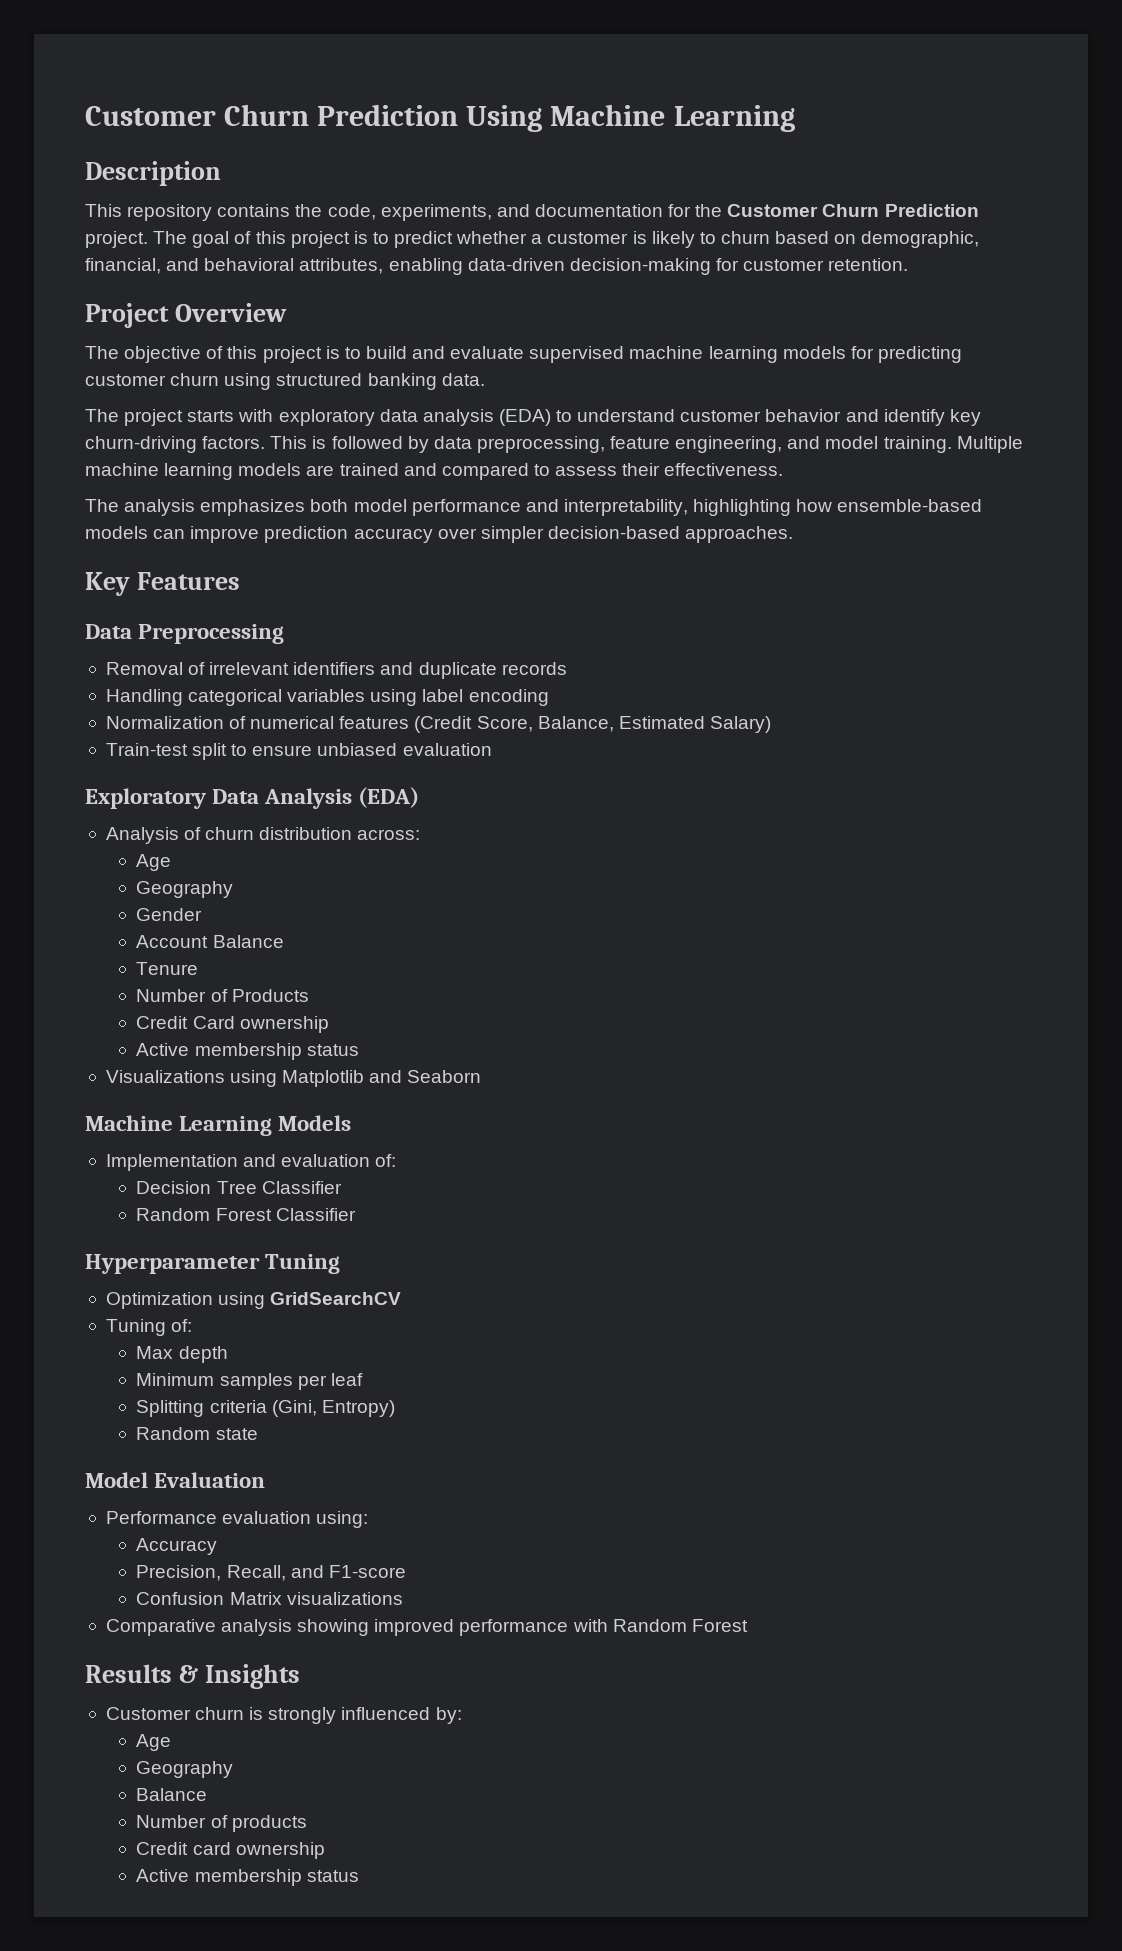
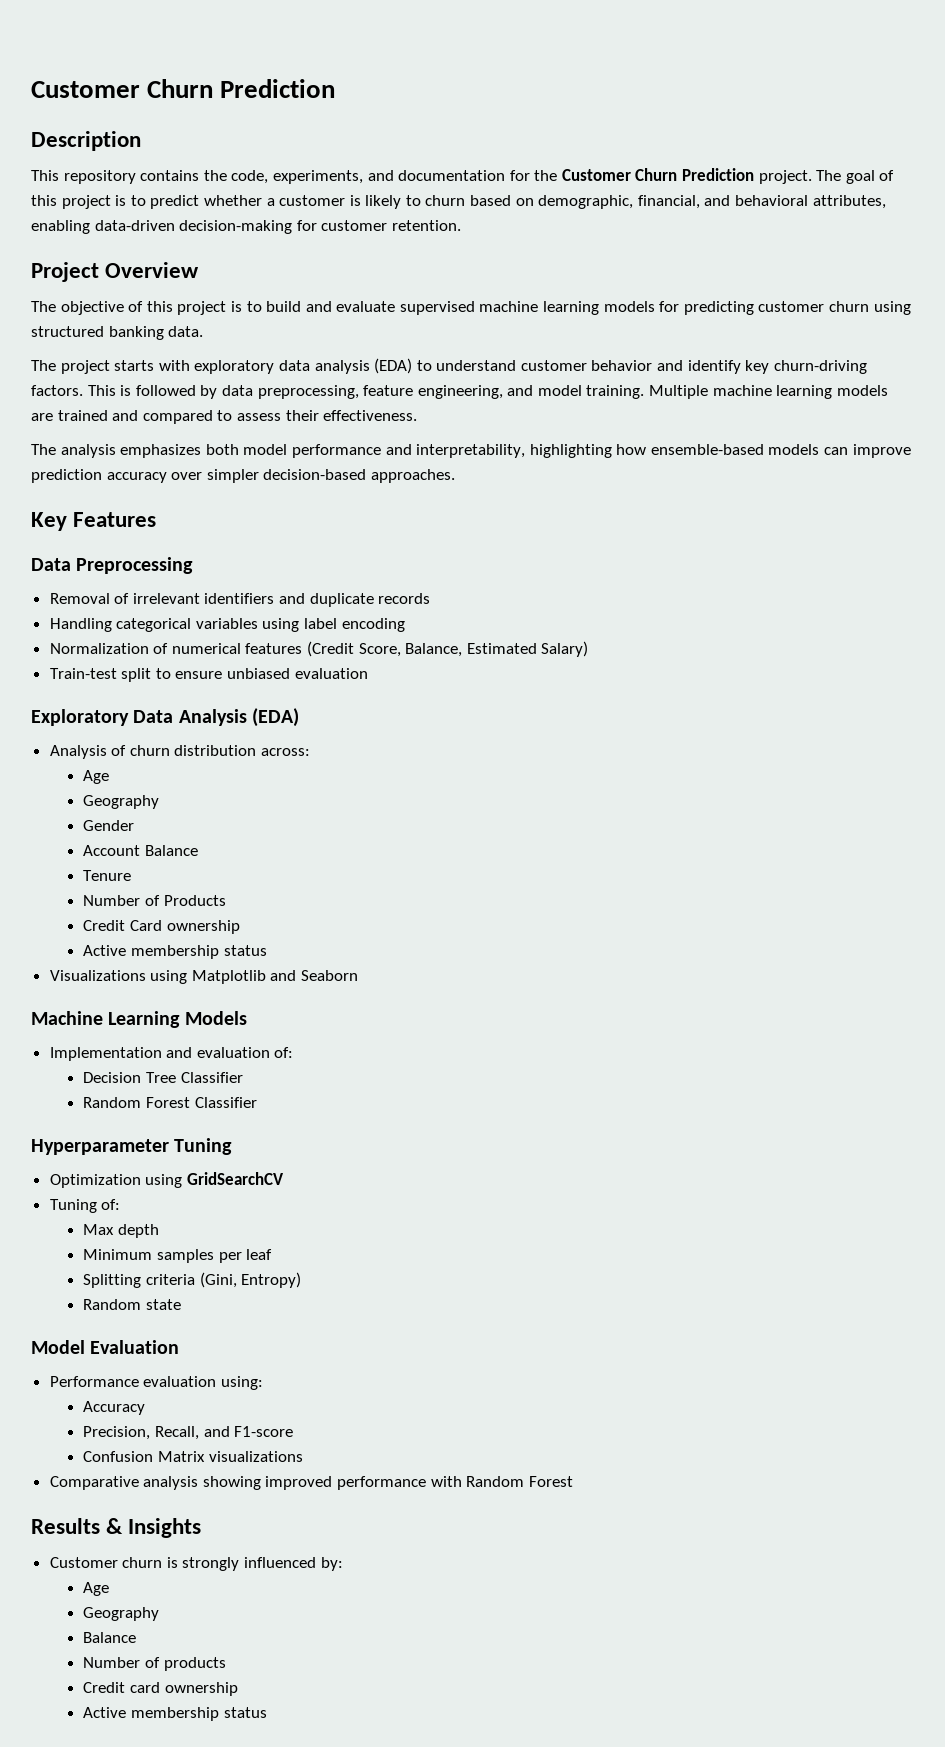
[85,104,795,132] Customer Churn Prediction Using Machine Learning -> [31,79,336,98] Customer Churn Prediction

